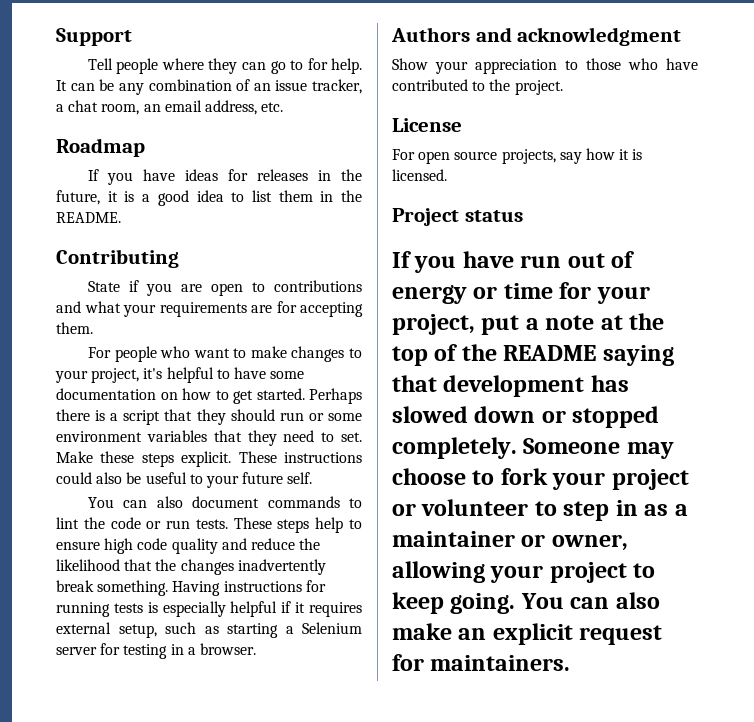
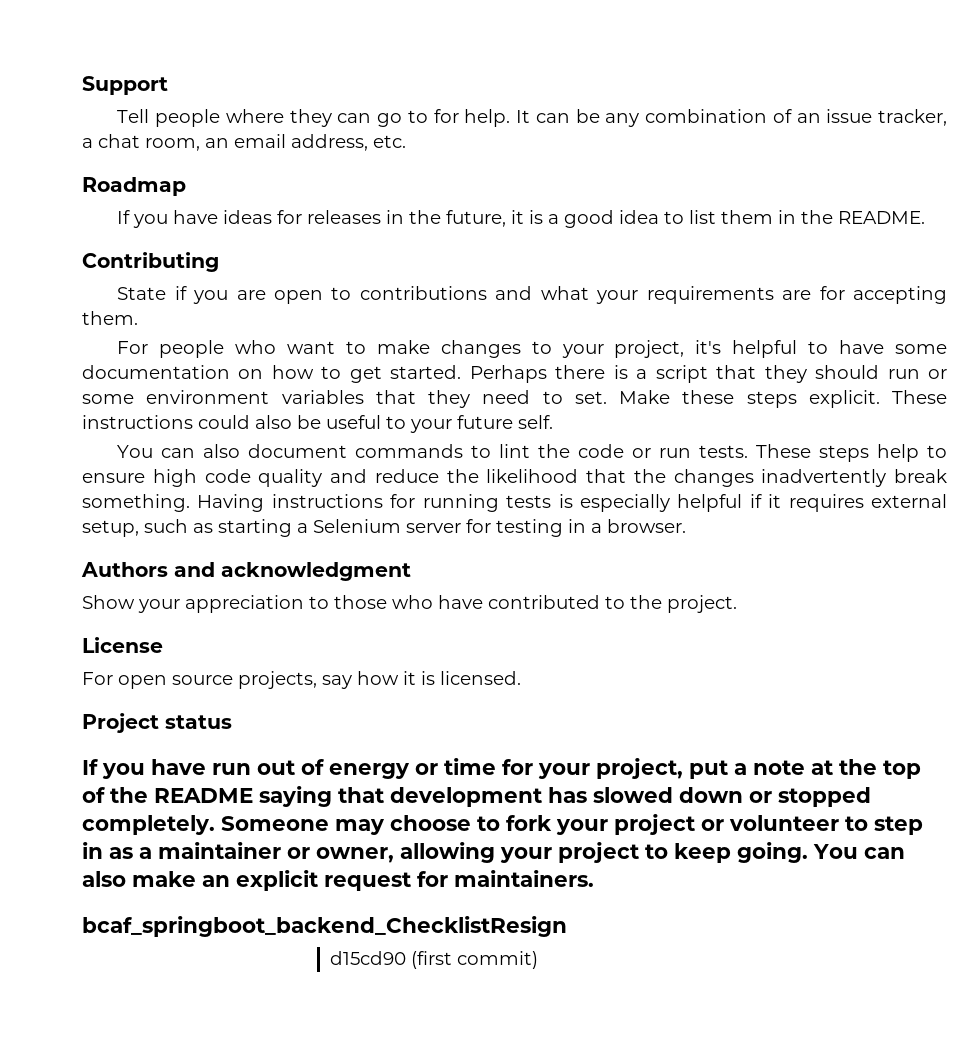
(571, 663) none -> [82,916,567,937] [330,951,539,969] // bcaf_springboot_backend_ChecklistResign // d15cd90 (first commit)

